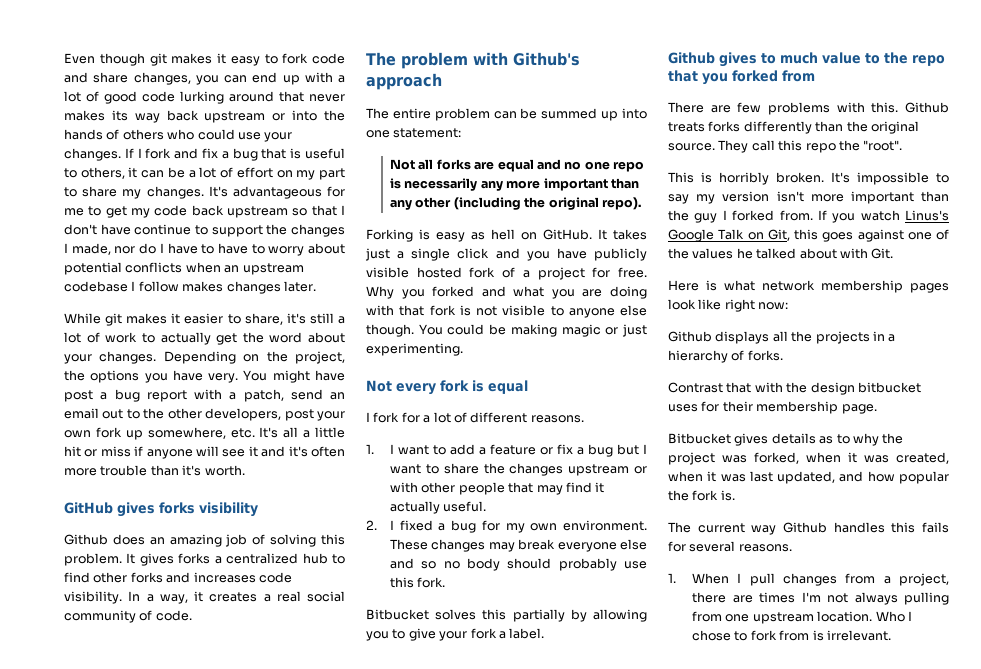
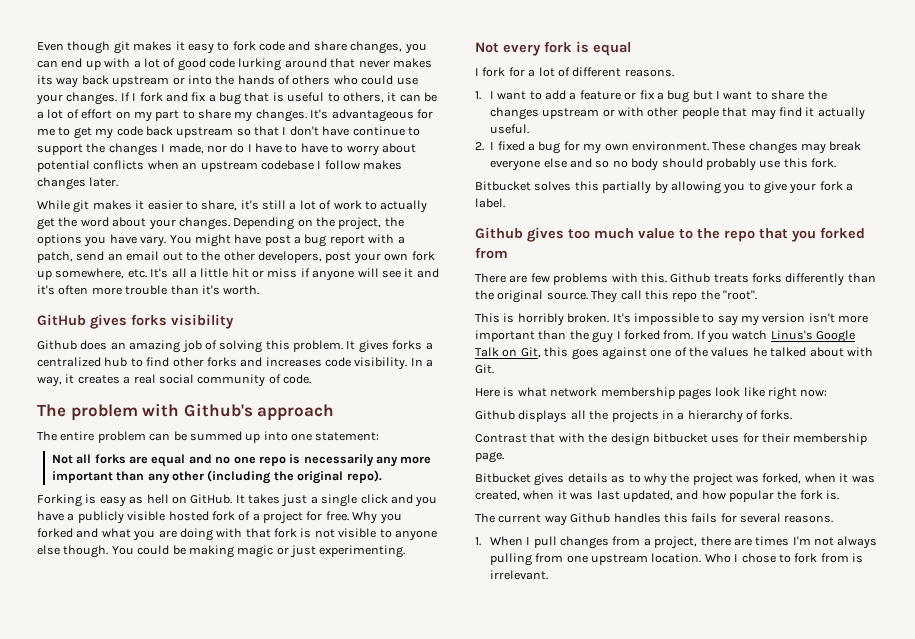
[208,373,239,383] very. -> [140,236,167,247] vary.
(587, 253) none -> [67,513,75,521] a
[761,53,776,64] to -> [568,229,590,239] too

